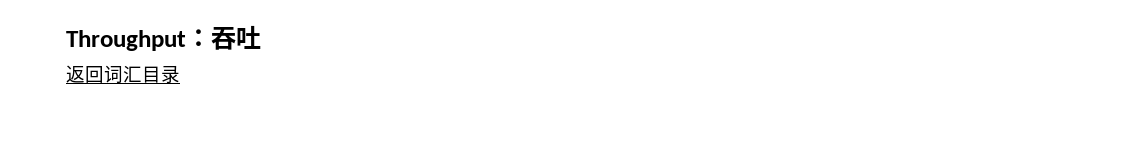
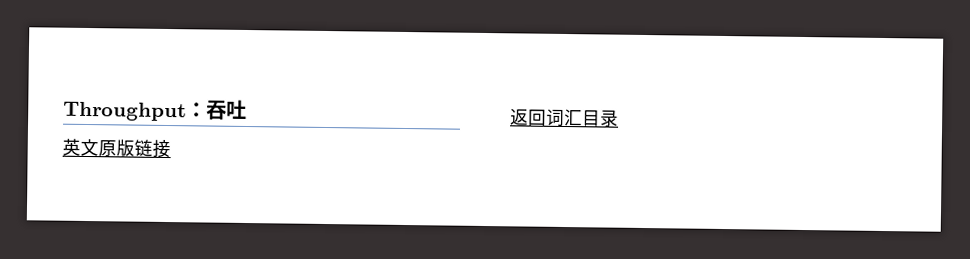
(261, 37) none -> [62,138,171,159] // 英文原版链接

